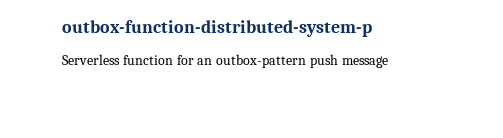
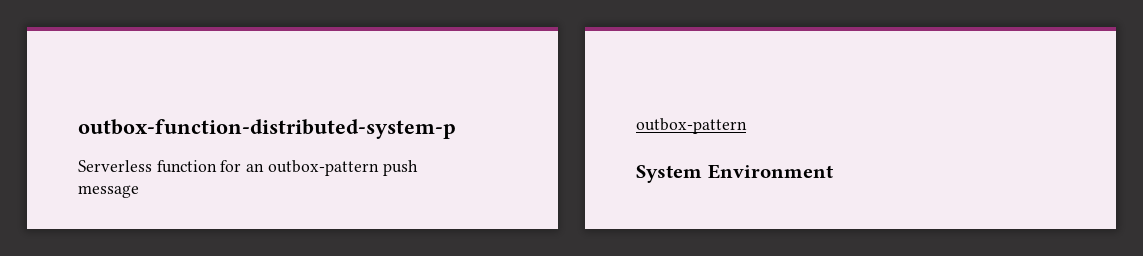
(388, 62) none -> [636,118,747,134] [636,164,833,183] // outbox-pattern // System Environment

